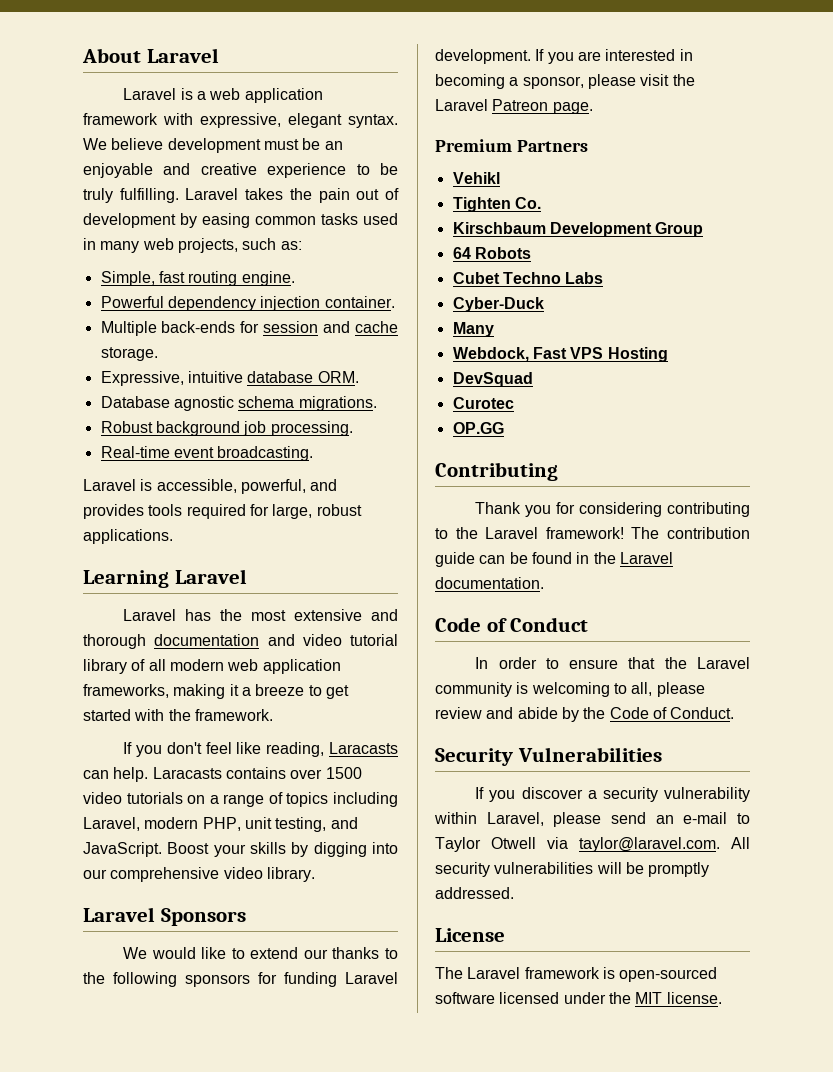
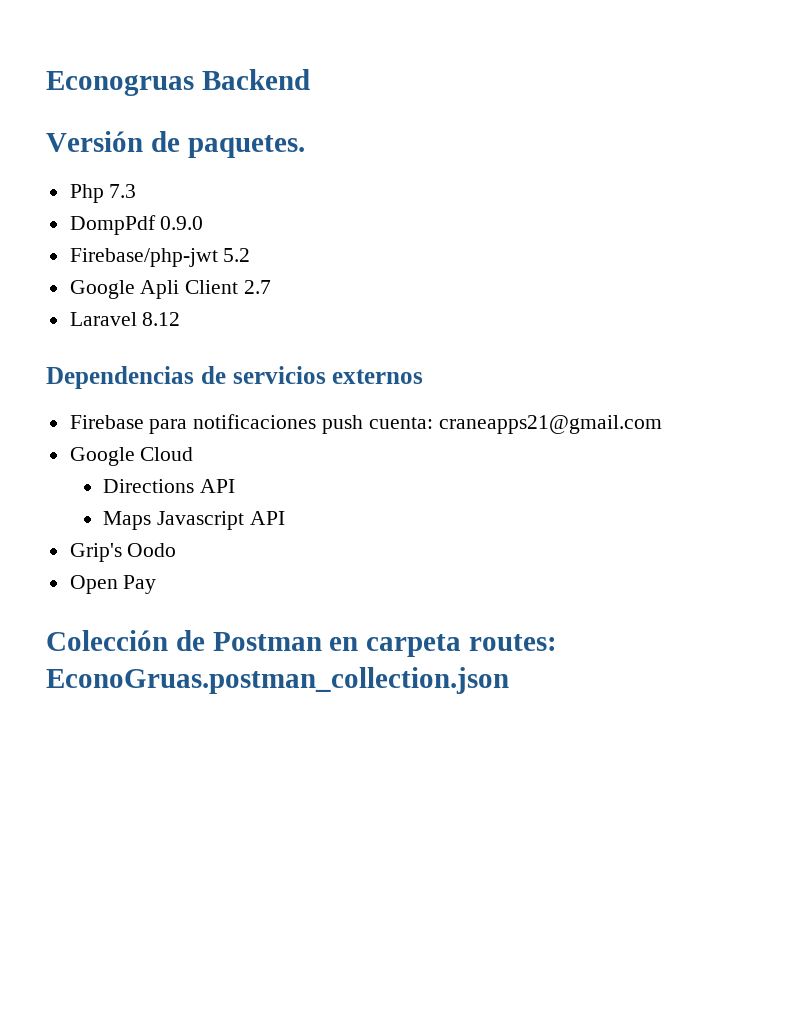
[82,48,219,63] [123,88,323,103] [83,113,398,128] [83,138,343,153] [83,163,398,178] [83,188,400,203] [83,213,398,228] [83,238,302,253] [100,271,295,286] [100,296,395,311] [100,321,398,336] [100,347,158,361] [100,371,359,386] [100,396,377,411] [100,421,353,436] [100,446,314,461] [83,479,338,494] [83,504,362,519] [83,529,173,544] [83,569,247,588] [123,609,399,621] [83,634,398,649] [83,659,341,674] [83,684,349,699] [83,709,273,721] [123,742,398,757] [83,767,362,782] [83,792,399,807] [83,817,358,832] [83,842,398,857] [83,867,315,882] [83,907,246,926] [123,947,399,959] [83,972,398,987] [435,49,693,64] [435,74,695,89] [435,99,593,114] [435,139,588,152] [452,172,500,184] [452,197,541,212] [452,222,704,237] [452,247,531,259] [452,272,604,284] [452,297,544,312] [452,322,494,337] [452,347,668,362] [452,372,533,387] [452,397,514,409] [452,422,504,434] [435,462,558,481] [475,502,750,517] [435,527,750,539] [435,552,673,567] [435,577,544,589] [435,617,589,632] [475,657,750,669] [435,682,705,697] [435,707,735,722] [435,747,662,766] [475,787,750,802] [434,812,750,827] [435,837,750,852] [435,862,710,877] [435,887,514,899] [435,928,505,942] [435,967,718,982] [435,992,722,1004] About Laravel // Laravel is a web application framework with expressive, elegant syntax. We believe development must be an enjoyable and creative experience to be truly fulfilling. Laravel takes the pain out of development by easing common tasks used in many web projects, such as: // Simple, fast routing engine. // Powerful dependency injection container. // Multiple back-ends for session and cache storage. // Expressive, intuitive database ORM. // Database agnostic schema migrations. // Robust background job processing. // Real-time event broadcasting. // Laravel is accessible, powerful, and provides tools required for large, robust applications. // Learning Laravel // Laravel has the most extensive and thorough documentation and video tutorial library of all modern web application frameworks, making it a breeze to get started with the framework. // If you don't feel like reading, Laracasts can help. Laracasts contains over 1500 video tutorials on a range of topics including Laravel, modern PHP, unit testing, and JavaScript. Boost your skills by digging into our comprehensive video library. // Laravel Sponsors // We would like to extend our thanks to the following sponsors for funding Laravel development. If you are interested in becoming a sponsor, please visit the Laravel Patreon page. // Premium Partners // Vehikl // Tighten Co. // Kirschbaum Development Group // 64 Robots // Cubet Techno Labs // Cyber-Duck // Many // Webdock, Fast VPS Hosting // DevSquad // Curotec // OP.GG // Contributing // Thank you for considering contributing to the Laravel framework! The contribution guide can be found in the Laravel documentation. // Code of Conduct // In order to ensure that the Laravel community is welcoming to all, please review and abide by the Code of Conduct. // Security Vulnerabilities // If you discover a security vulnerability within Laravel, please send an e-mail to Taylor Otwell via taylor@laravel.com. All security vulnerabilities will be promptly addressed. // License // The Laravel framework is open-sourced software licensed under the MIT license. -> [46,69,310,96] [46,131,305,158] [69,184,137,203] [69,215,204,235] [69,248,251,267] [69,280,272,299] [69,312,181,326] [46,366,424,389] [69,414,662,434] [69,447,194,466] [103,479,236,493] [103,511,286,530] [69,543,177,562] [69,575,157,594] [46,630,558,657] [46,667,509,694] Econogruas Backend // Versión de paquetes. // Php 7.3 // DompPdf 0.9.0 // Firebase/php-jwt 5.2 // Google Apli Client 2.7 // Laravel 8.12 // Dependencias de servicios externos // Firebase para notificaciones push cuenta: craneapps21@gmail.com // Google Cloud // Directions API // Maps Javascript API // Grip's Oodo // Open Pay // Colección de Postman en carpeta routes: EconoGruas.postman_collection.json

